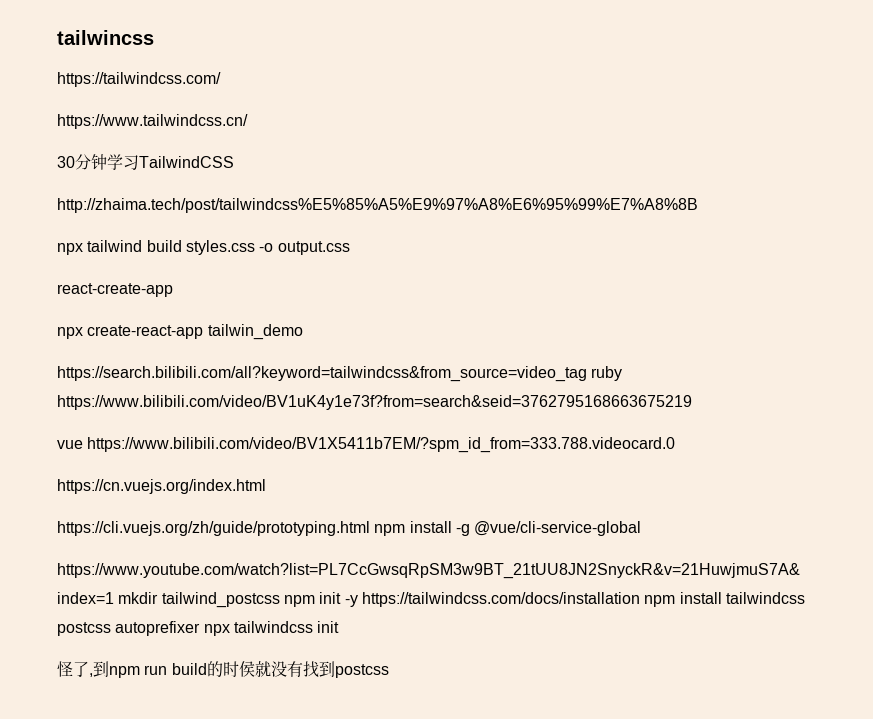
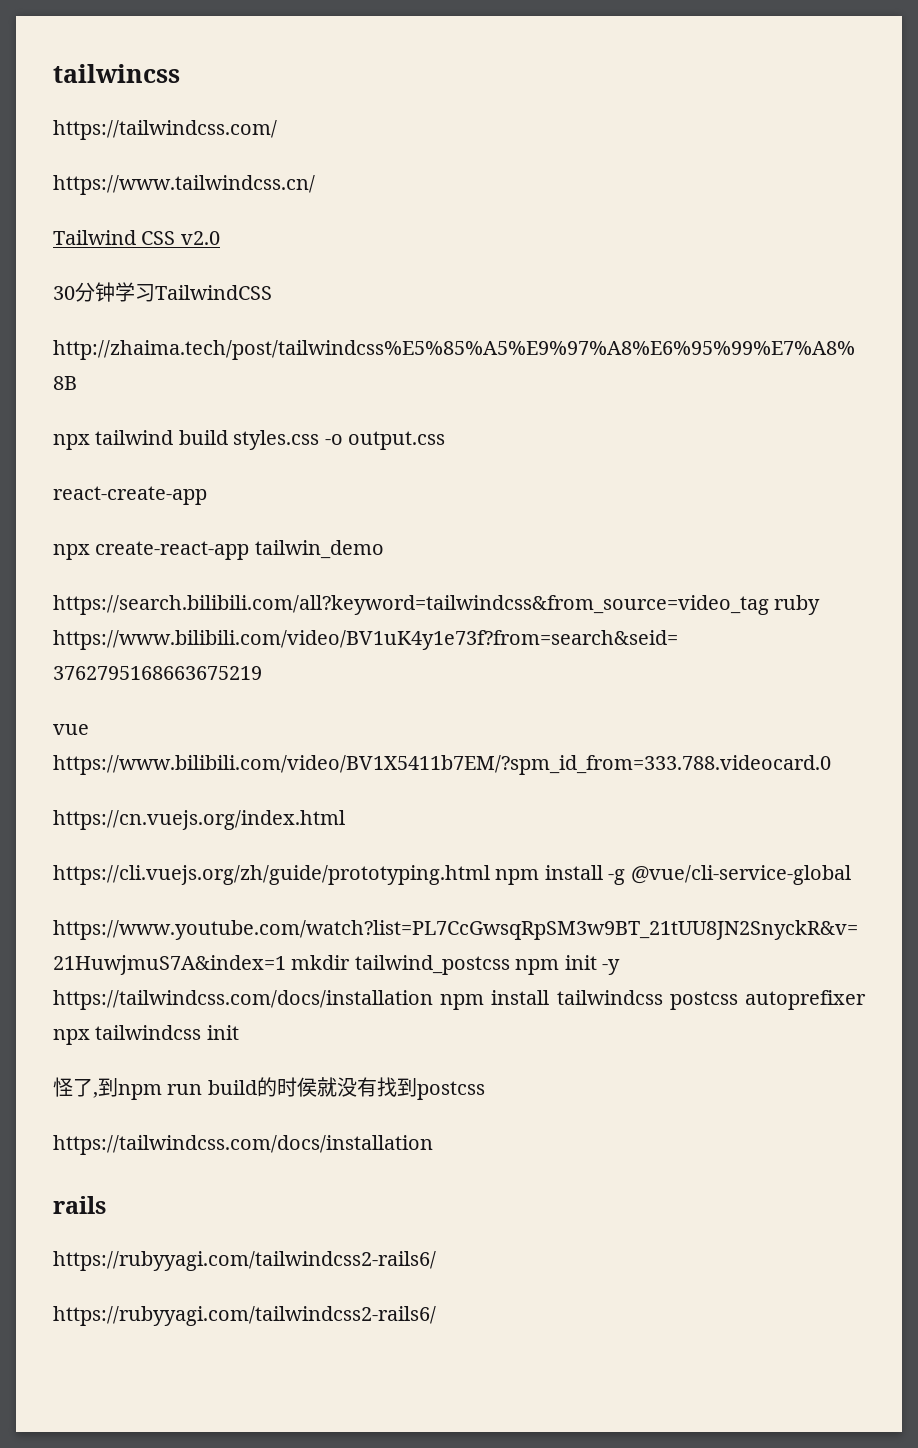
(248, 121) none -> [53,230,220,245] // Tailwind CSS v2.0
(389, 671) none -> [53,1135,433,1155] [53,1196,106,1214] [53,1251,436,1271] [53,1306,436,1326] // https://tailwindcss.com/docs/installation // rails // https://rubyyagi.com/tailwindcss2-rails6/ // https://rubyyagi.com/tailwindcss2-rails6/

